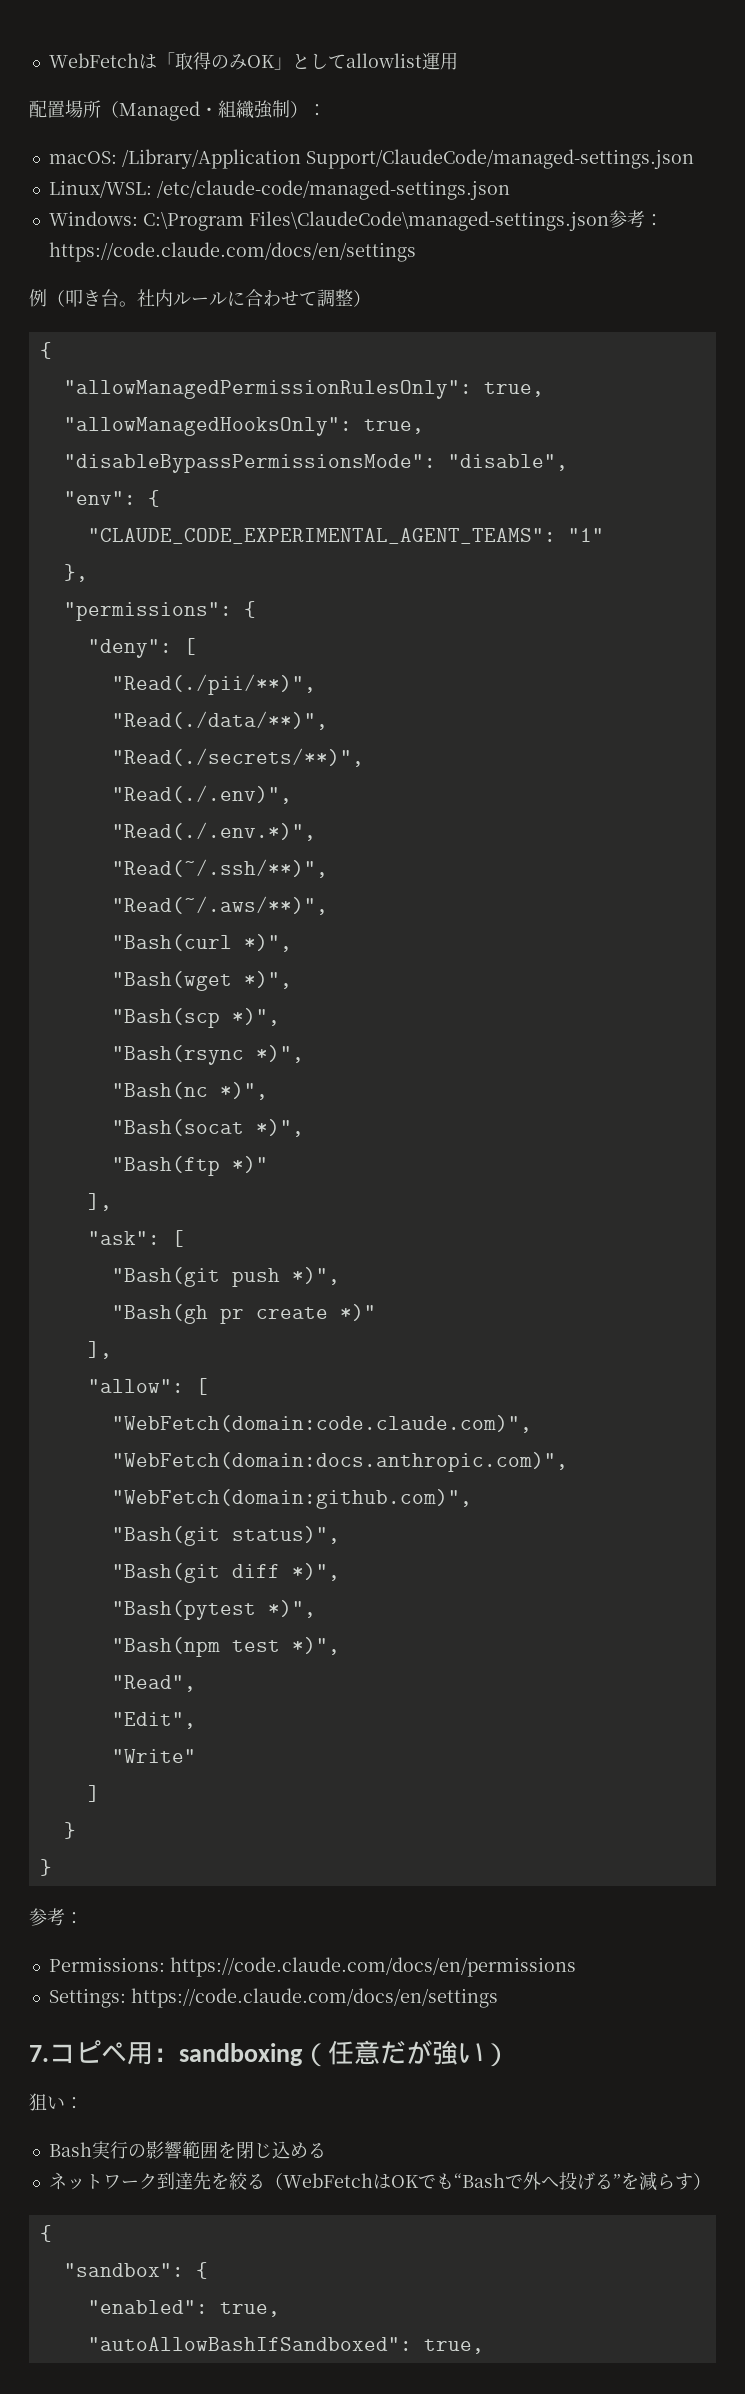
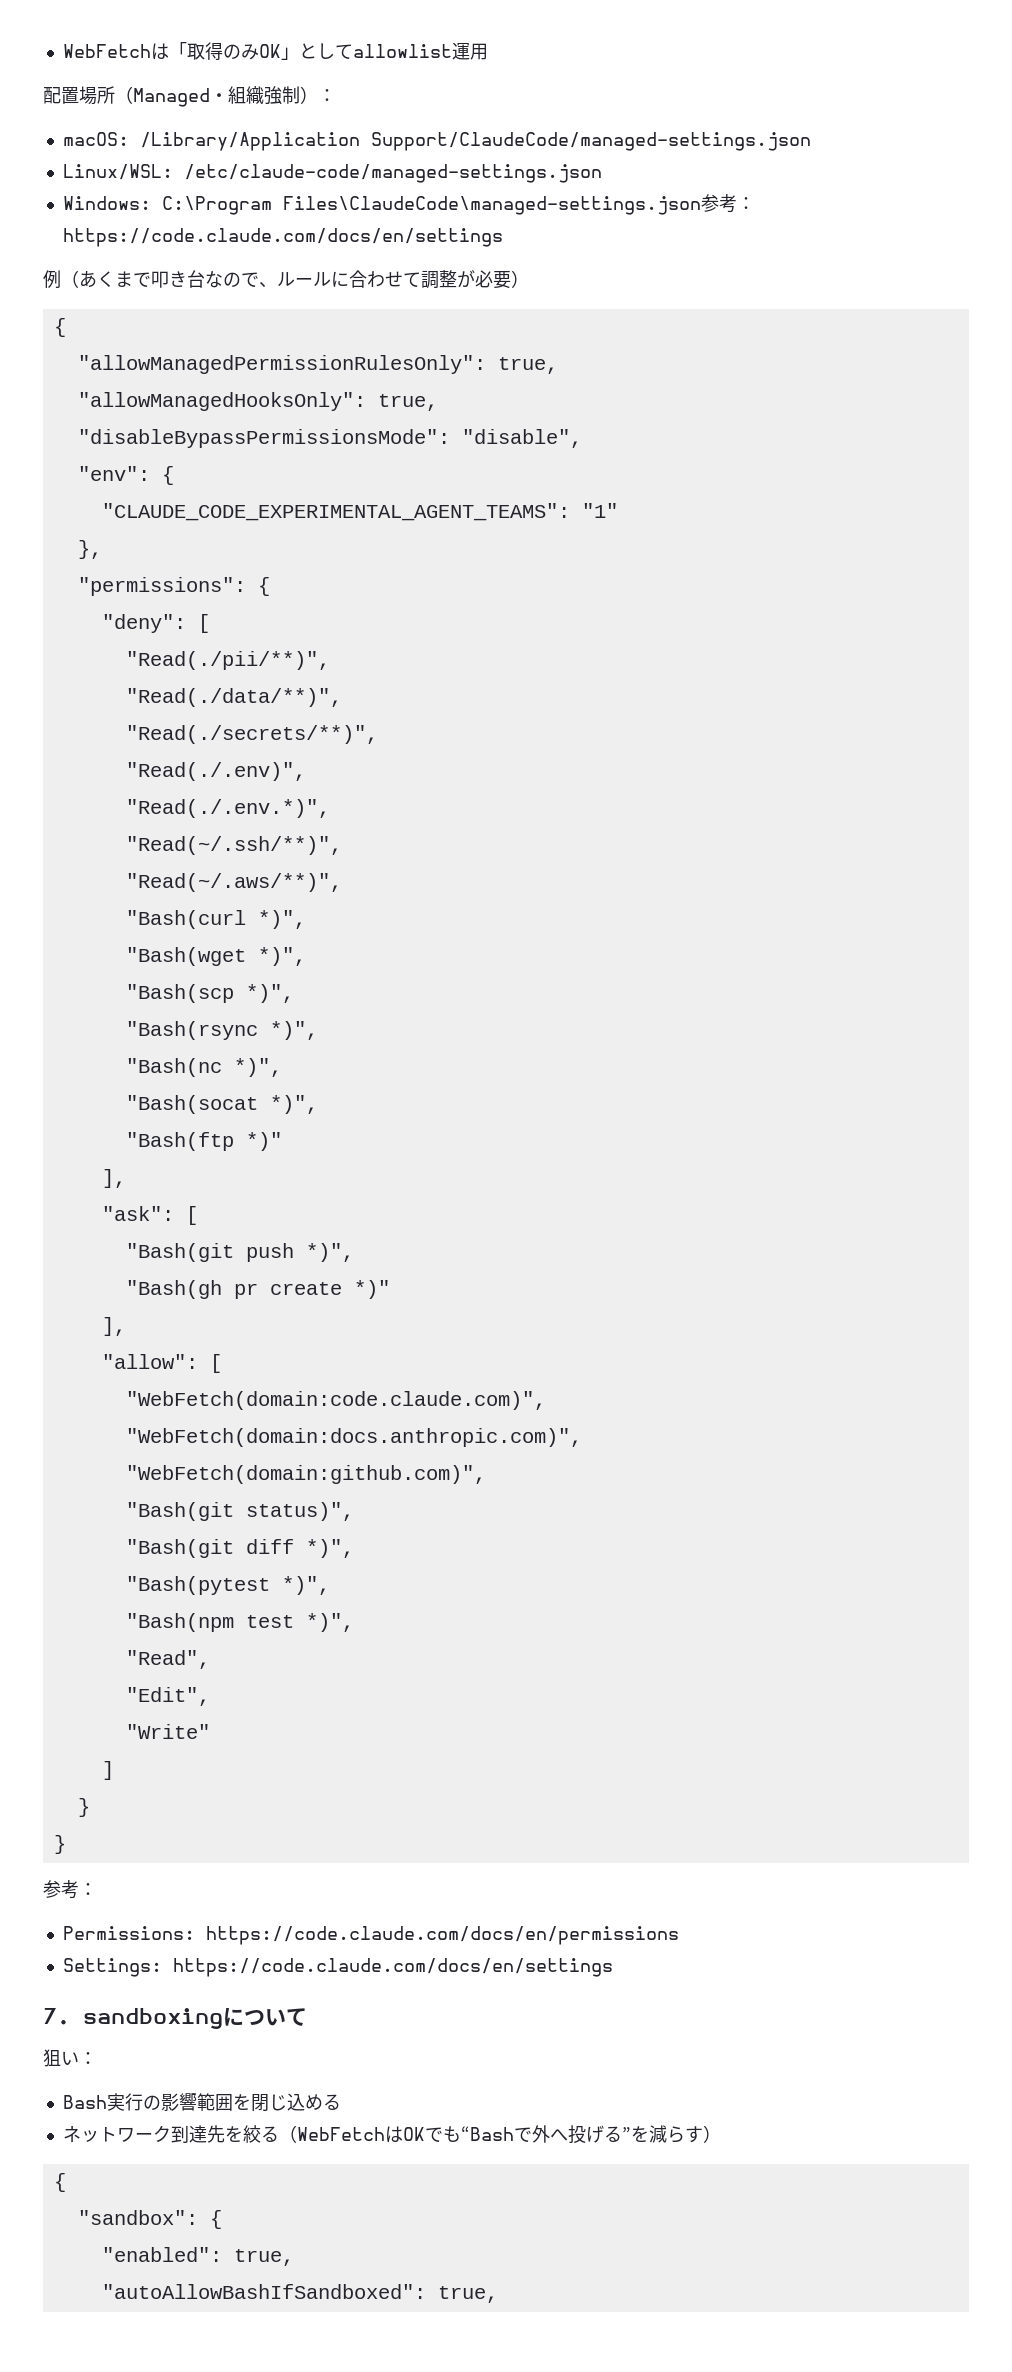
[65,289,173,307] 叩き台。社内 -> [79,270,277,288] あくまで叩き台なので、
(353, 297) none -> [457,270,511,289] が必要
[49,2040,510,2067] コピペ用：sandboxing（任意だが強い） -> [83,2007,307,2029] sandboxingについて

